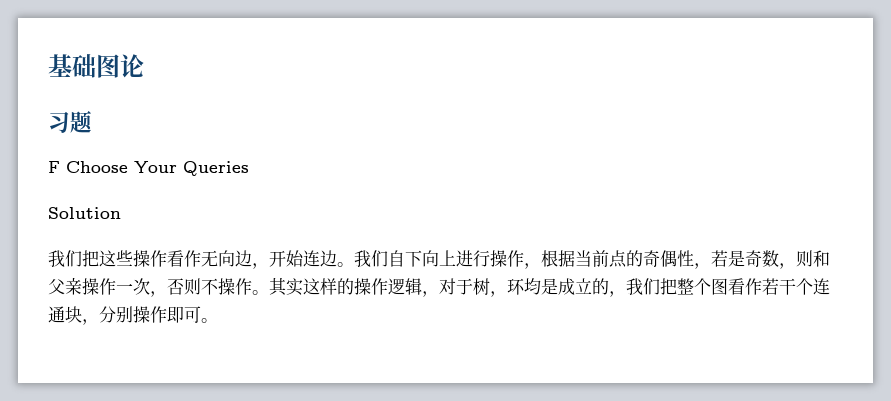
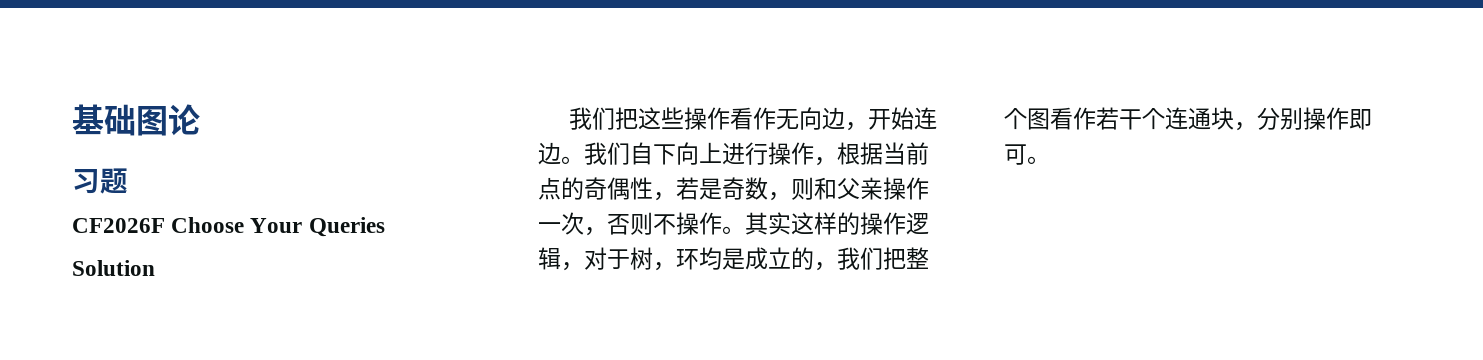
[48,161,60,173] F -> [72,218,165,233] CF2026F

